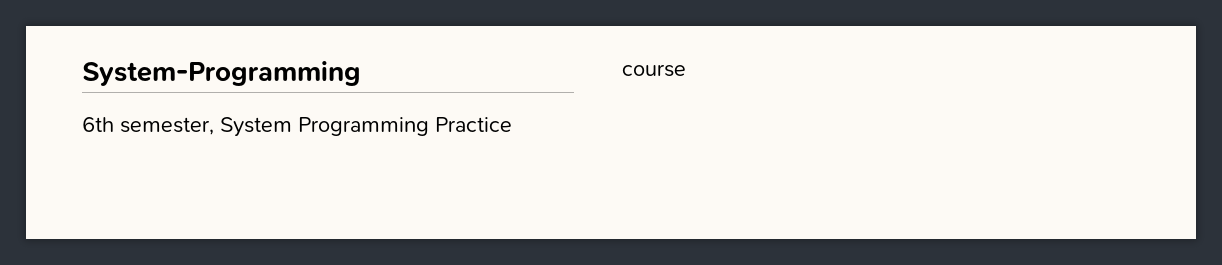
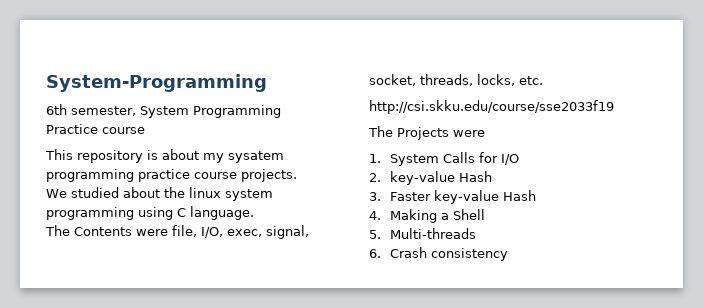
(686, 70) none -> [45,149,284,163] [46,169,297,182] [46,187,273,201] [46,206,254,220] [45,225,309,239] [369,74,543,86] [369,100,614,114] [368,126,485,140] [369,152,519,166] [369,171,492,185] [369,190,536,204] [369,209,485,223] [369,228,476,239] [369,247,508,261] // This repository is about my sysatem programming practice course projects. // We studied about the linux system programming using C language. // The Contents were file, I/O, exec, signal, socket, threads, locks, etc. // http://csi.skku.edu/course/sse2033f19 // The Projects were // 1. System Calls for I/O // 2. key-value Hash // 3. Faster key-value Hash // 4. Making a Shell // 5. Multi-threads // 6. Crash consistency

